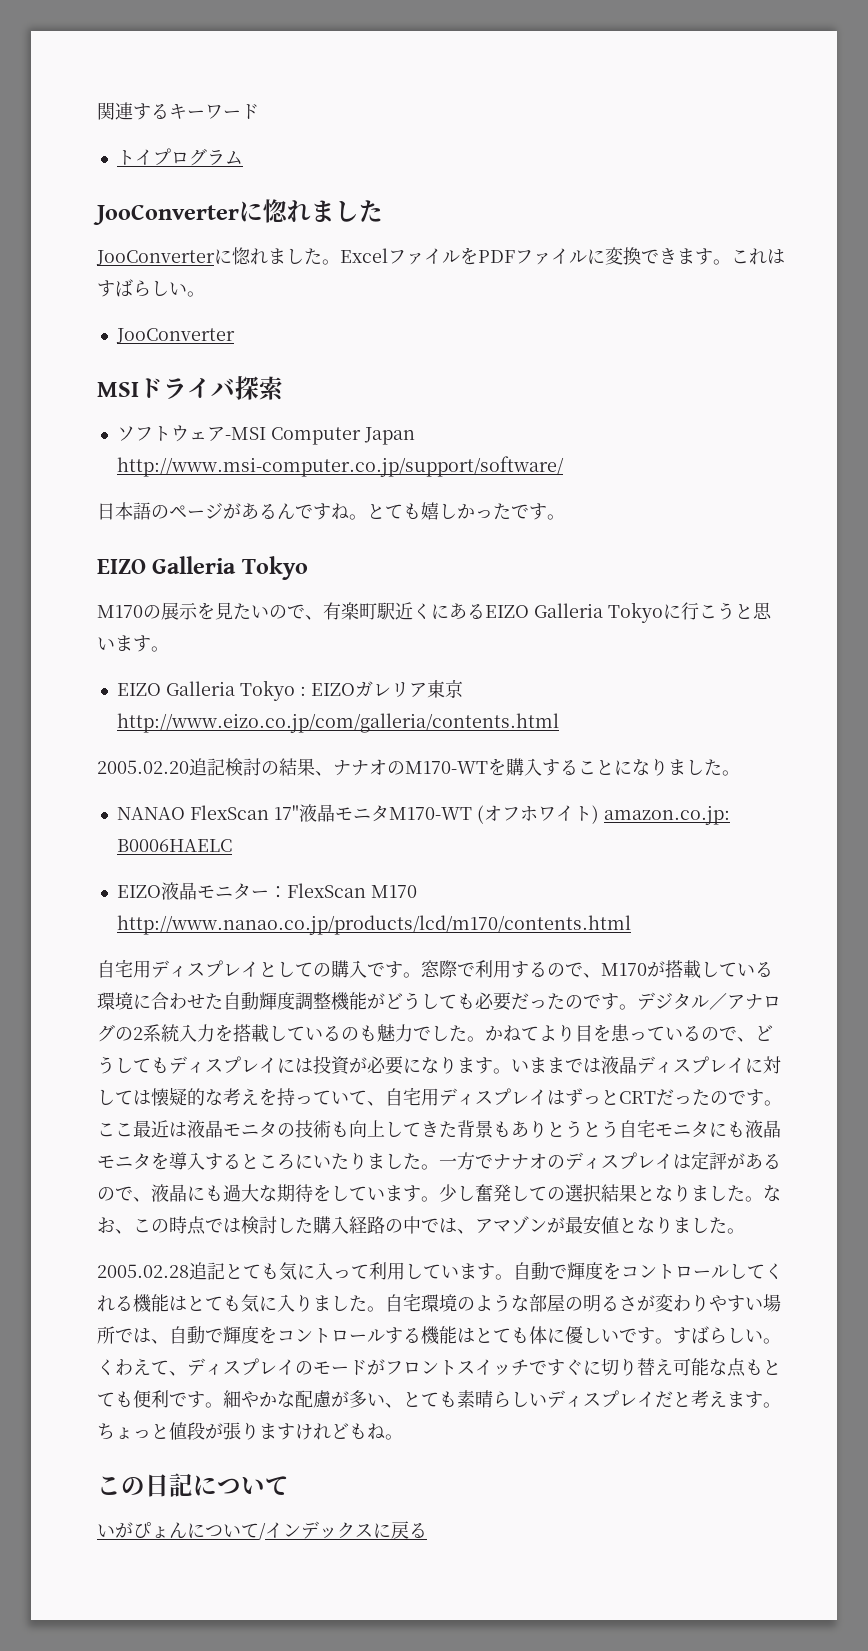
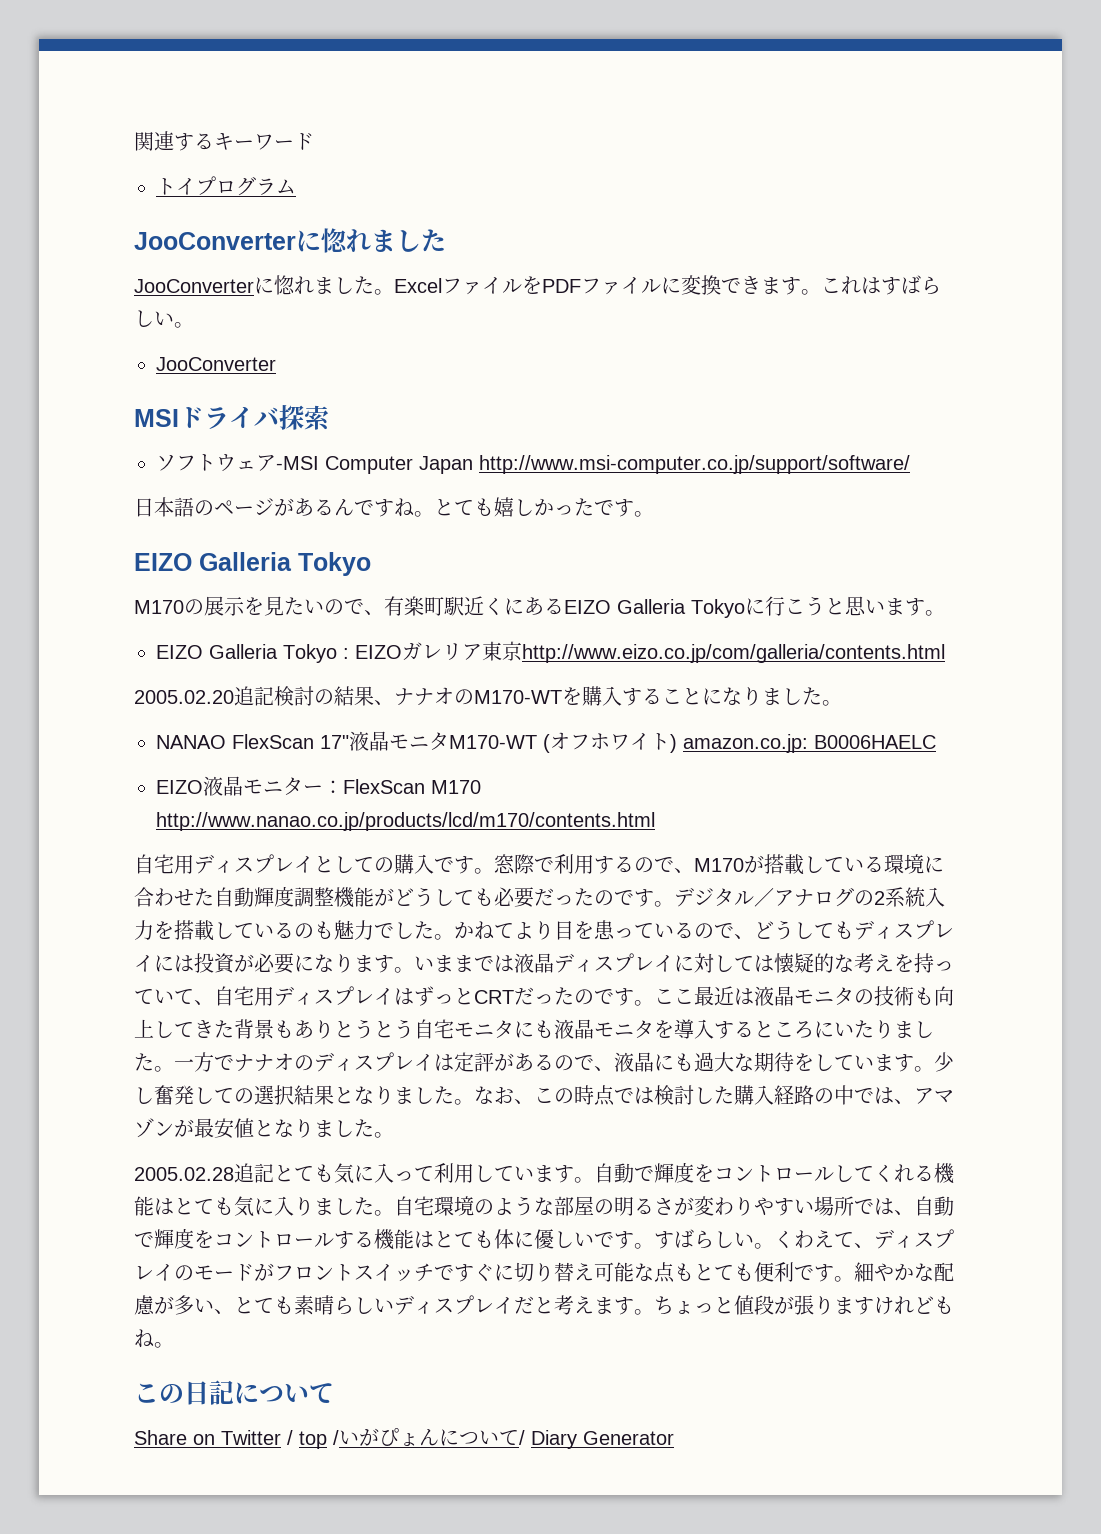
(289, 1485) none -> [134,1430,339,1449] Share on Twitter / top /
[265,1521,427,1539] インデックスに戻る -> [531,1430,674,1449] Diary Generator

